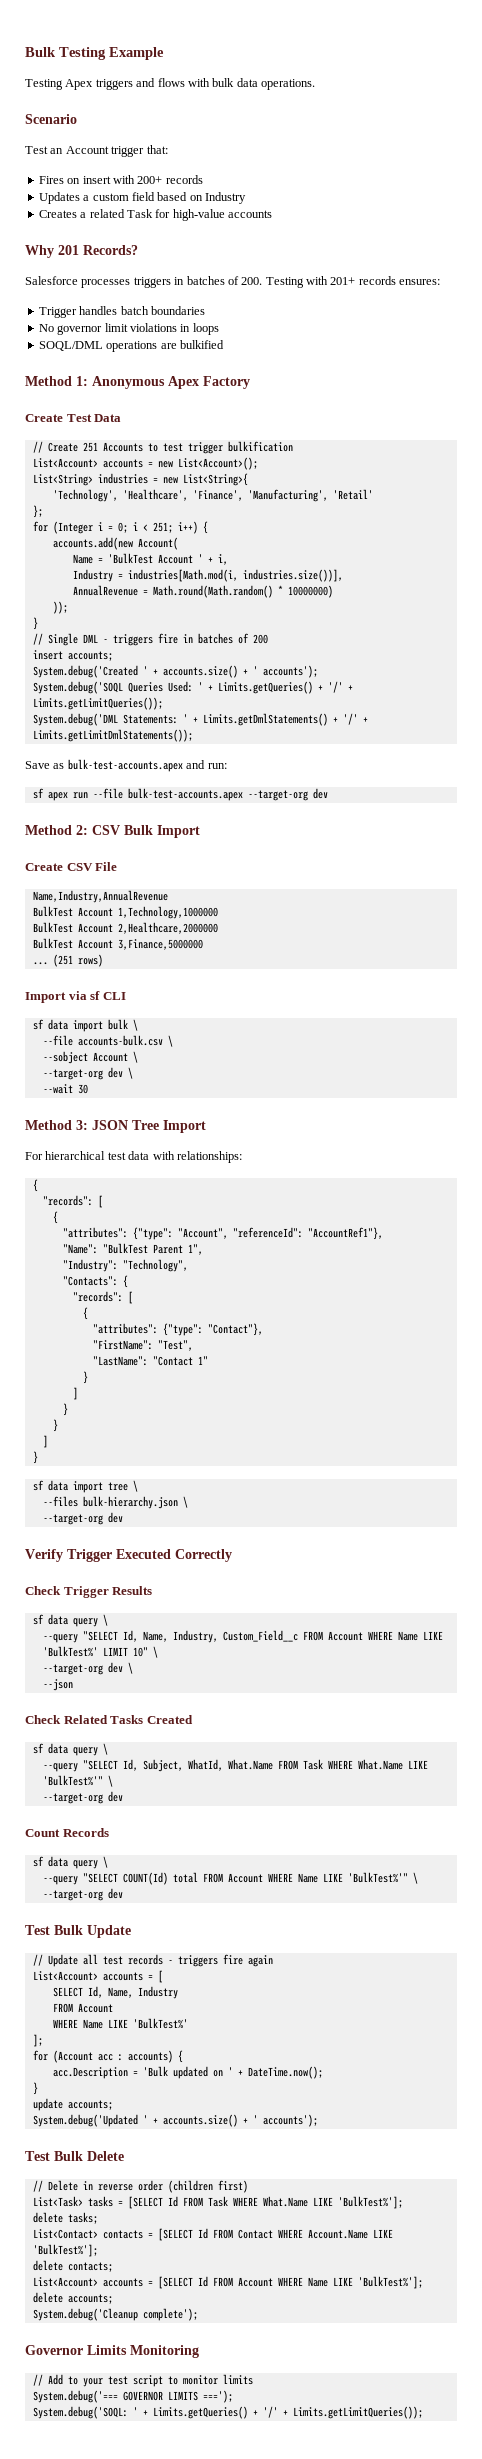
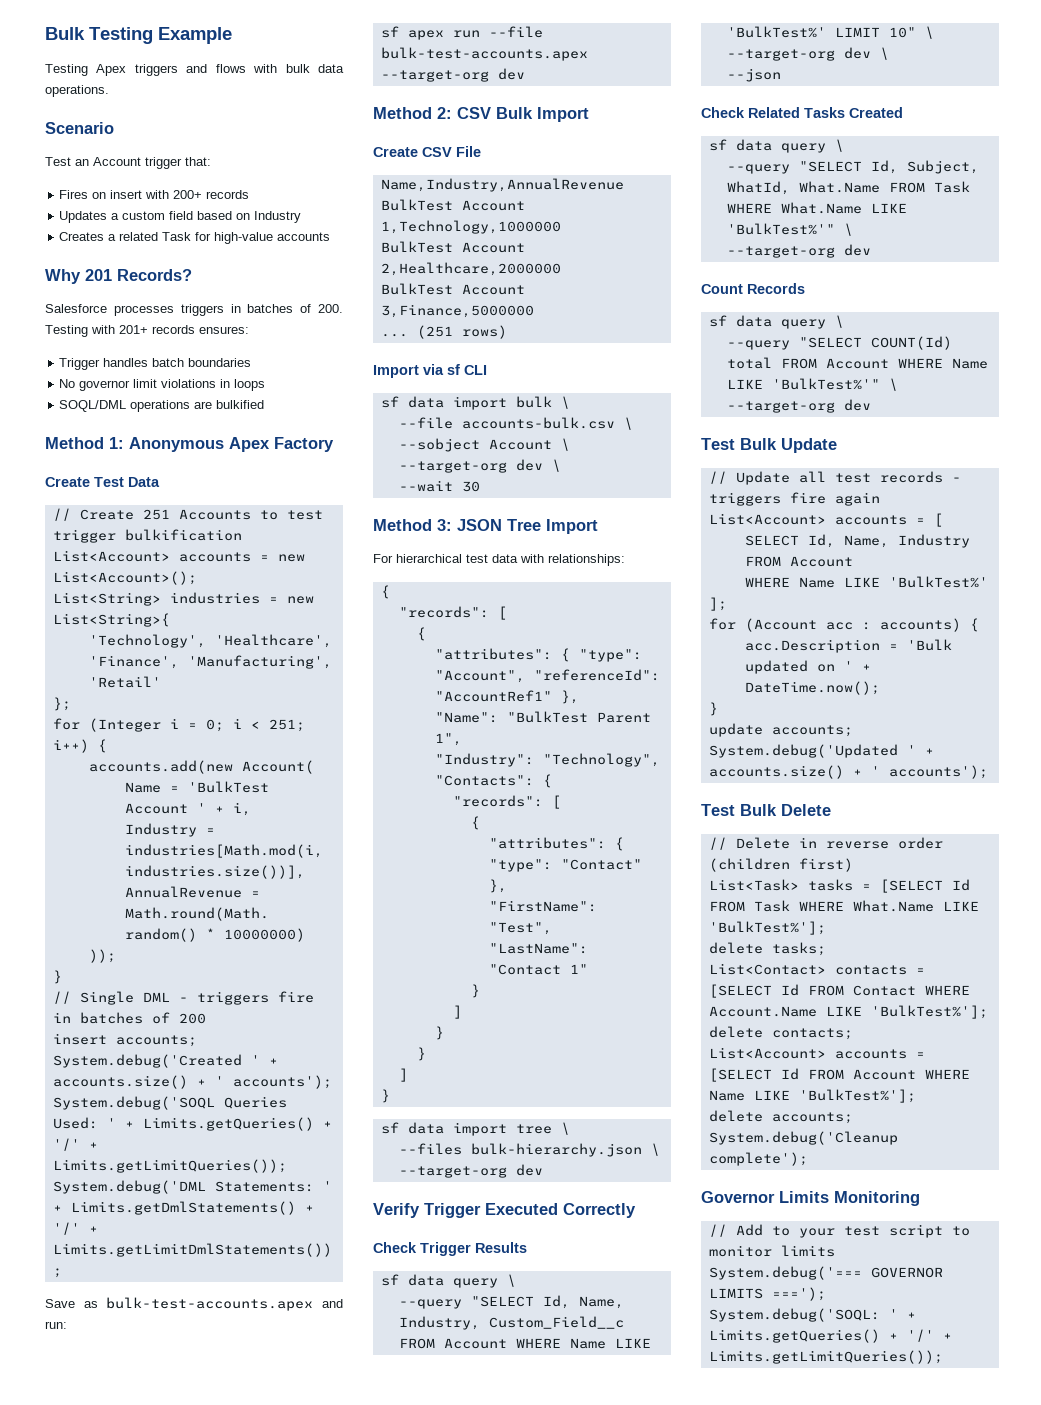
[132,1227,383,1240] {"type": "Account", "referenceId": "AccountRef1"}, -> [560,648,642,662] [434,669,660,683] [434,690,579,704] { "type": "Account", "referenceId": "AccountRef1" },
[162,1323,263,1336] {"type": "Contact"}, -> [614,837,624,851] [488,859,642,872] [488,879,507,893] { "type": "Contact" },

